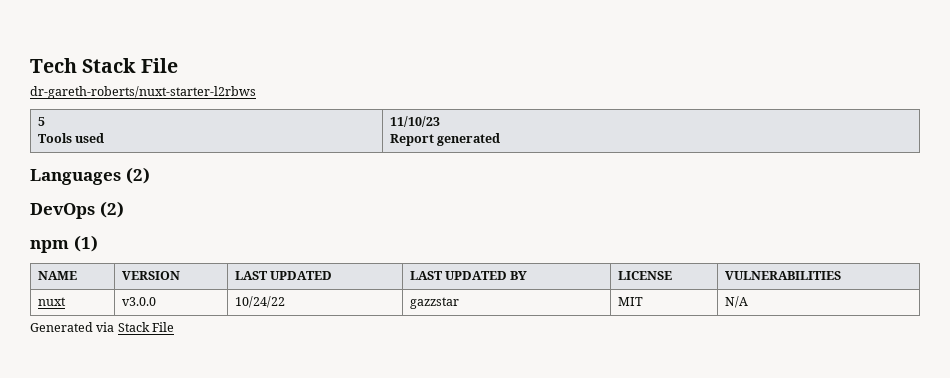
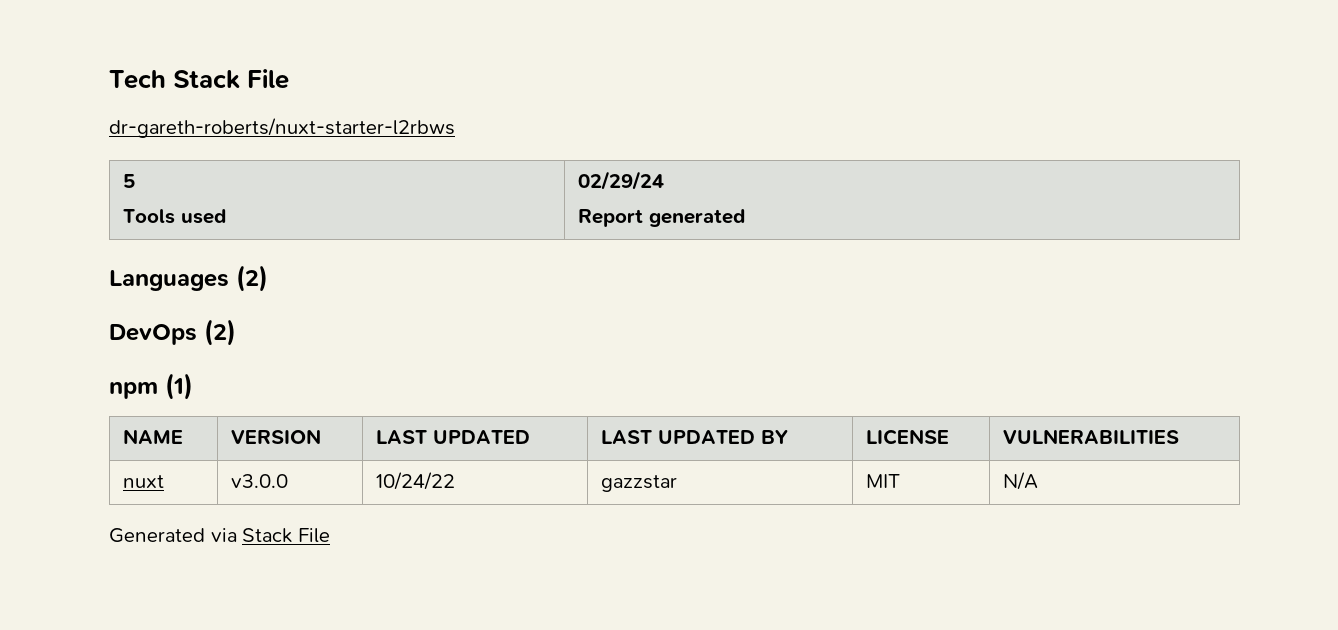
[389,116,440,127] 11/10/23 -> [578,171,665,190] 02/29/24

